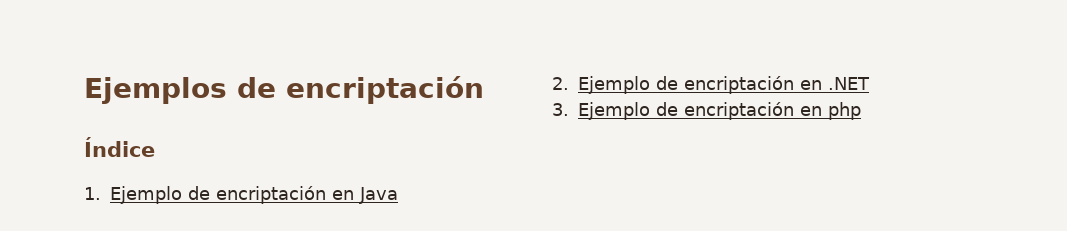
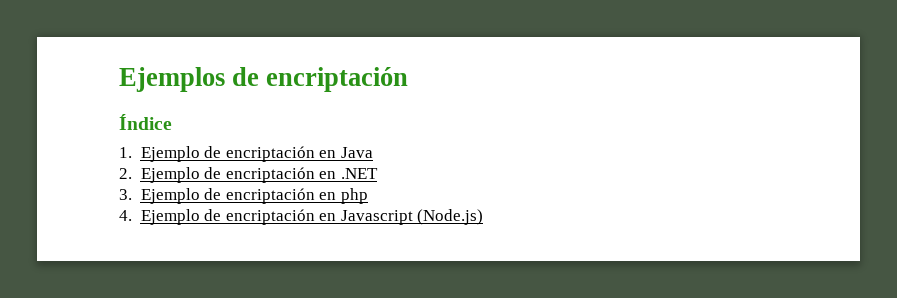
(861, 111) none -> [119,209,484,225] // 4. Ejemplo de encriptación en Javascript (Node.js)

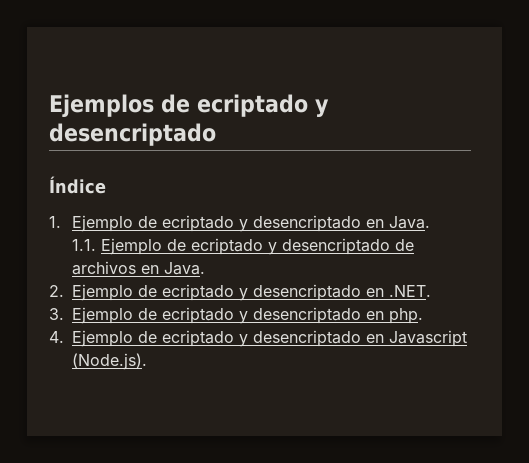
[266,67,409,92] encriptación -> [197,94,329,117] [49,123,216,146] ecriptado y desencriptado
[225,146,373,162] [119,167,378,183] [119,188,368,204] encriptación en Java // 2. Ejemplo de encriptación en .NET // 3. Ejemplo de encriptación en php -> [161,215,430,232] [71,238,414,255] [71,261,205,275] [49,284,431,301] [49,307,423,324] ecriptado y desencriptado en Java. // 1.1. Ejemplo de ecriptado y desencriptado de archivos en Java. // 2. Ejemplo de ecriptado y desencriptado en .NET. // 3. Ejemplo de ecriptado y desencriptado en php.
[225,209,315,225] encriptación -> [162,330,361,347] ecriptado y desencriptado
[417,209,484,225] (Node.js) -> [72,353,147,370] (Node.js).

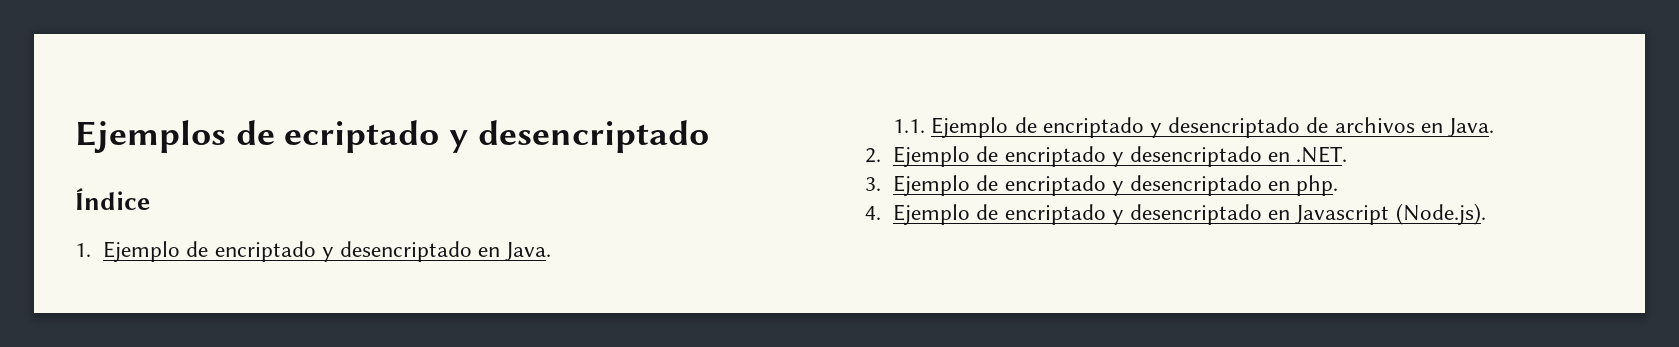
[161,215,234,232] ecriptado -> [214,241,316,262] encriptado
[190,238,263,255] ecriptado -> [1042,117,1144,138] encriptado
[162,284,234,301] ecriptado -> [1004,146,1106,167] encriptado
[162,307,234,324] ecriptado -> [1004,175,1106,196] encriptado
[162,330,234,347] ecriptado -> [1004,204,1106,225] encriptado

